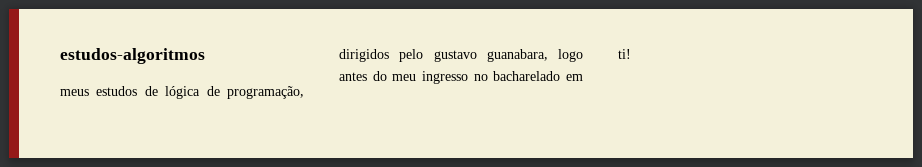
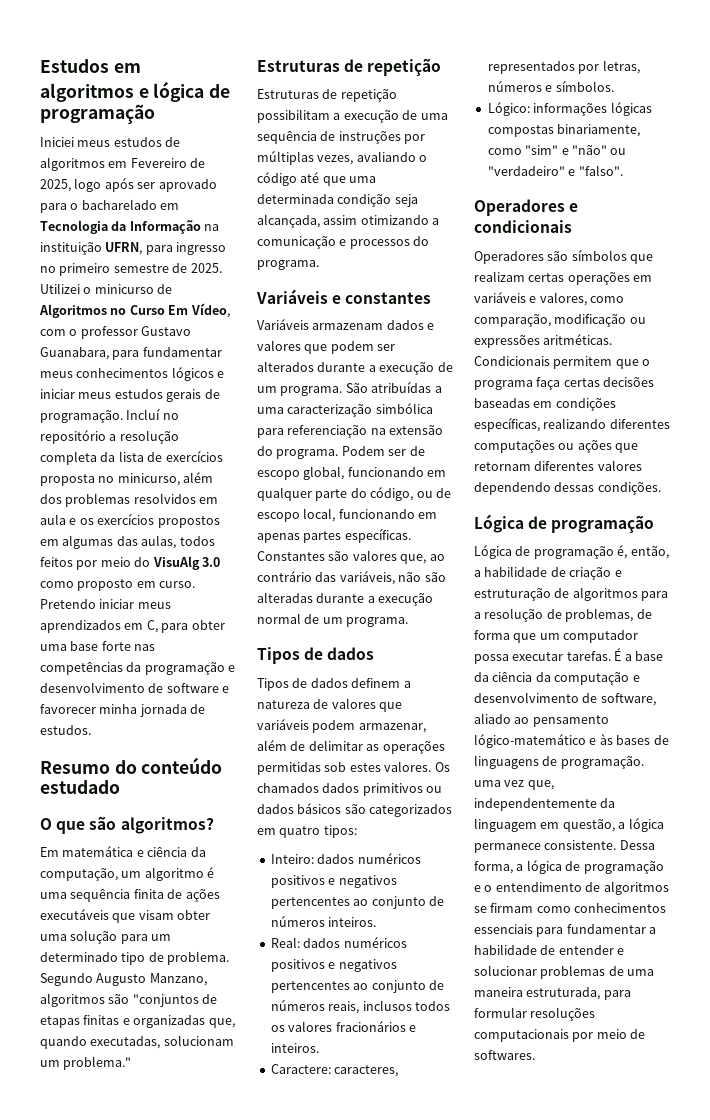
[60,48,205,64] [60,86,304,99] [339,49,583,62] [339,71,583,84] [618,49,631,59] estudos-algoritmos // meus estudos de lógica de programação, dirigidos pelo gustavo guanabara, logo antes do meu ingresso no bacharelado em ti! -> [40,59,141,73] [40,81,231,102] [40,104,155,124] [40,137,181,147] [40,157,206,171] [40,178,217,192] [40,199,180,213] [40,220,220,234] [40,242,227,255] [40,263,222,276] [40,283,173,294] [39,303,230,318] [40,326,192,339] [40,347,222,360] [40,367,225,381] [40,389,220,402] [40,408,179,423] [40,430,179,444] [40,450,223,465] [40,472,214,486] [40,493,219,507] [40,513,220,528] [40,535,215,549] [40,556,220,570] [40,579,196,591] [40,599,171,609] [40,620,225,633] [40,641,156,651] [40,662,236,675] [40,682,230,693] [40,704,206,717] [40,725,91,735] [40,757,223,774] [40,780,120,794] [40,816,214,834] [40,846,206,857] [40,867,215,881] [40,889,220,902] [40,909,211,923] [40,930,172,944] [40,951,230,965] [40,973,207,986] [40,993,218,1007] [40,1015,235,1028] [40,1035,234,1049] [40,1056,132,1070] [257,58,442,76] [257,89,397,102] [257,109,448,123] [257,131,426,144] [257,150,428,165] [257,172,377,186] [257,194,418,207] [257,214,440,228] [257,236,430,249] [257,260,319,270] [256,289,432,304] [257,319,435,330] [257,340,396,354] [257,361,453,375] [257,381,442,396] [257,403,433,417] [257,425,444,438] [257,446,425,459] [257,466,447,480] [257,487,451,501] [257,508,438,522] [257,528,411,543] [257,550,445,564] [257,571,446,585] [257,592,434,606] [257,613,409,627] [257,647,375,664] [257,678,411,691] [257,698,403,712] [257,719,426,733] [257,740,445,754] [257,761,450,775] [257,783,443,796] [257,803,453,817] [257,825,357,838] [270,853,421,864] [270,875,397,888] [270,896,444,909] [270,915,377,927] [270,937,407,948] [270,959,397,972] [270,980,444,993] [270,999,450,1014] [270,1021,416,1032] [270,1043,319,1053] [270,1064,399,1077] [487,60,640,74] [487,80,614,92] [487,102,652,116] [487,124,641,137] [487,145,627,155] [487,165,623,176] [474,199,579,216] [474,220,572,233] [474,249,654,264] [474,271,653,285] [474,292,625,306] [474,314,646,327] [474,334,613,348] [474,356,651,369] [474,377,655,390] [474,398,616,411] [474,417,670,432] [474,440,639,453] [474,460,642,471] [474,482,661,495] [474,514,655,533] [474,545,669,559] [474,566,622,580] [474,587,669,601] [474,608,652,622] [474,630,639,643] [474,648,663,664] [474,672,640,685] [474,692,656,706] [474,713,609,727] [474,734,669,748] [474,755,644,769] [474,780,554,790] [474,798,616,811] [474,818,664,832] [474,840,655,853] [474,860,664,874] [474,881,669,895] [474,903,667,913] [474,924,657,937] [474,944,625,955] [474,965,655,979] [474,987,631,1000] [474,1007,596,1021] [474,1029,646,1042] [474,1050,535,1060] Estudos em algoritmos e lógica de programação // Iniciei meus estudos de algoritmos em Fevereiro de 2025, logo após ser aprovado para o bacharelado em Tecnologia da Informação na instituição UFRN, para ingresso no primeiro semestre de 2025. Utilizei o minicurso de Algoritmos no Curso Em Vídeo, com o professor Gustavo Guanabara, para fundamentar meus conhecimentos lógicos e iniciar meus estudos gerais de programação. Incluí no repositório a resolução completa da lista de exercícios proposta no minicurso, além dos problemas resolvidos em aula e os exercícios propostos em algumas das aulas, todos feitos por meio do VisuAlg 3.0 como proposto em curso. Pretendo iniciar meus aprendizados em C, para obter uma base forte nas competências da programação e desenvolvimento de software e favorecer minha jornada de estudos. // Resumo do conteúdo estudado // O que são algoritmos? // Em matemática e ciência da computação, um algoritmo é uma sequência finita de ações executáveis que visam obter uma solução para um determinado tipo de problema. Segundo Augusto Manzano, algoritmos são "conjuntos de etapas finitas e organizadas que, quando executadas, solucionam um problema." // Estruturas de repetição // Estruturas de repetição possibilitam a execução de uma sequência de instruções por múltiplas vezes, avaliando o código até que uma determinada condição seja alcançada, assim otimizando a comunicação e processos do programa. // Variáveis e constantes // Variáveis armazenam dados e valores que podem ser alterados durante a execução de um programa. São atribuídas a uma caracterização simbólica para referenciação na extensão do programa. Podem ser de escopo global, funcionando em qualquer parte do código, ou de escopo local, funcionando em apenas partes específicas. Constantes são valores que, ao contrário das variáveis, não são alteradas durante a execução normal de um programa. // Tipos de dados // Tipos de dados definem a natureza de valores que variáveis podem armazenar, além de delimitar as operações permitidas sob estes valores. Os chamados dados primitivos ou dados básicos são categorizados em quatro tipos: // Inteiro: dados numéricos positivos e negativos pertencentes ao conjunto de números inteiros. // Real: dados numéricos positivos e negativos pertencentes ao conjunto de números reais, inclusos todos os valores fracionários e inteiros. // Caractere: caracteres, representados por letras, números e símbolos. // Lógico: informações lógicas compostas binariamente, como "sim" e "não" ou "verdadeiro" e "falso". // Operadores e condicionais // Operadores são símbolos que realizam certas operações em variáveis e valores, como comparação, modificação ou expressões aritméticas. Condicionais permitem que o programa faça certas decisões baseadas em condições específicas, realizando diferentes computações ou ações que retornam diferentes valores dependendo dessas condições. // Lógica de programação // Lógica de programação é, então, a habilidade de criação e estruturação de algoritmos para a resolução de problemas, de forma que um computador possa executar tarefas. É a base da ciência da computação e desenvolvimento de software, aliado ao pensamento lógico-matemático e às bases de linguagens de programação. uma vez que, independentemente da linguagem em questão, a lógica permanece consistente. Dessa forma, a lógica de programação e o entendimento de algoritmos se firmam como conhecimentos essenciais para fundamentar a habilidade de entender e solucionar problemas de uma maneira estruturada, para formular resoluções computacionais por meio de softwares.

